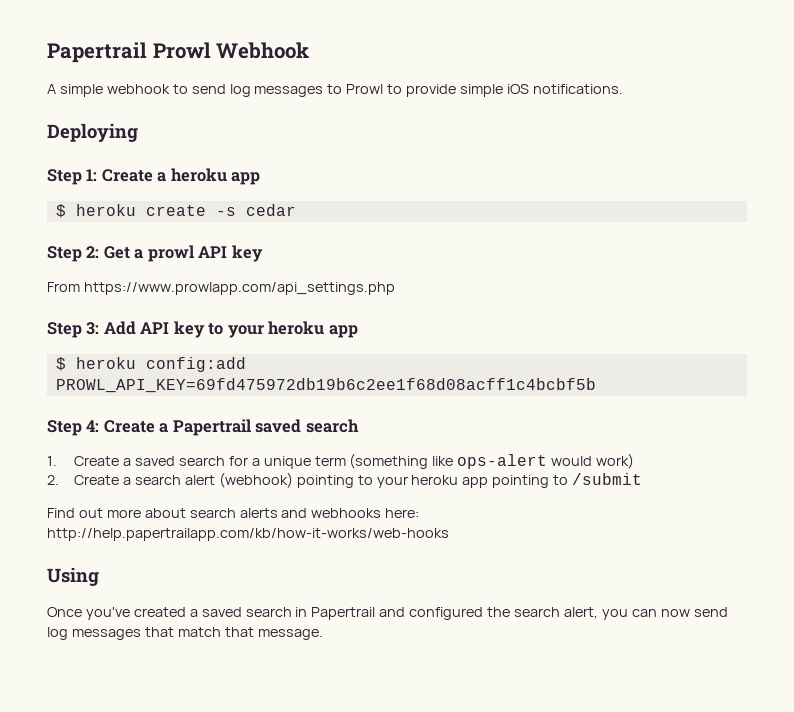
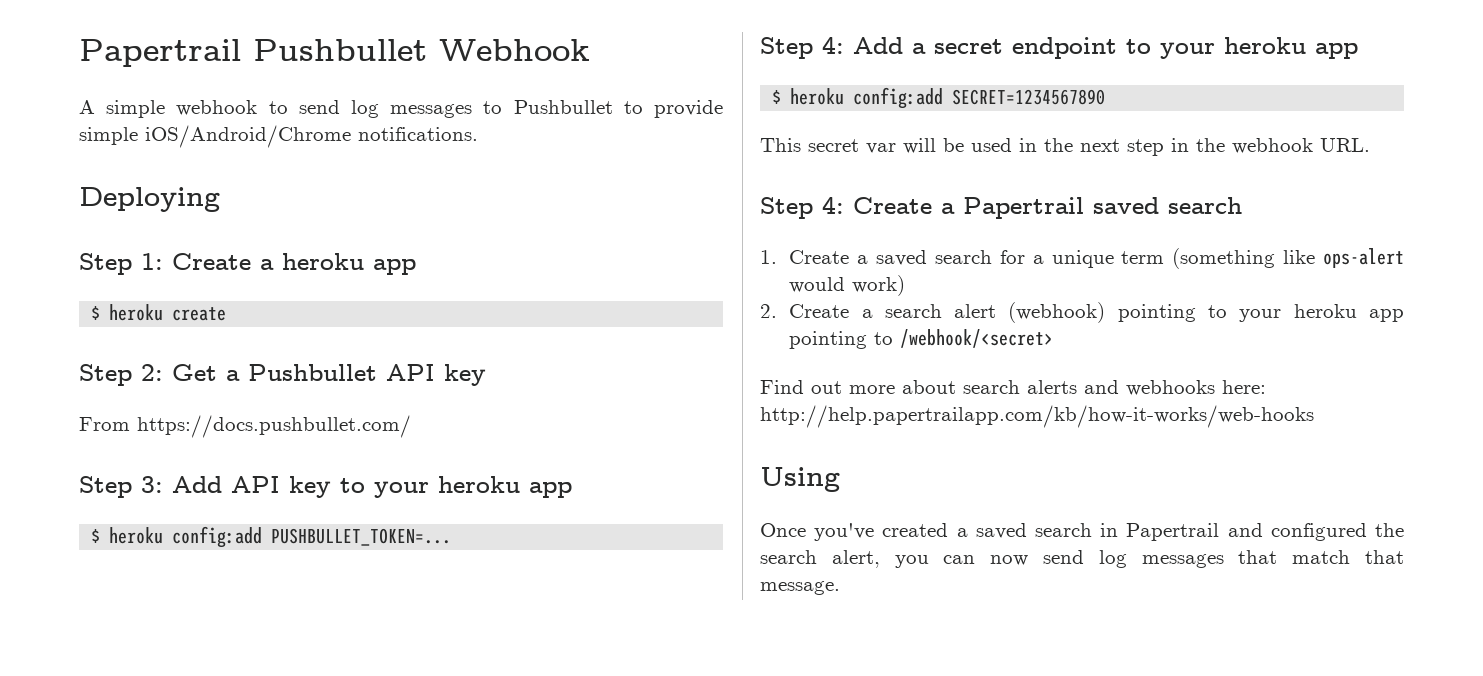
[47,42,211,63] Papertrail Prowl -> [79,39,427,67] Papertrail Pushbullet
[346,84,384,94] Prowl -> [513,100,613,114] Pushbullet
[506,84,529,94] iOS -> [145,125,351,148] iOS/Android/Chrome
[215,204,296,216] -s cedar -> (227, 314) none
[147,245,194,262] prowl -> [248,364,377,381] Pushbullet
[83,282,395,295] https://www.prowlapp.com/api_settings.php -> [137,415,411,438] https://docs.pushbullet.com/
[55,378,596,393] PROWL_API_KEY=69fd475972db19b6c2ee1f68d08acff1c4bcbf5b -> [271,528,452,546] [760,36,1358,59] [772,87,1106,109] [760,138,1370,156] PUSHBULLET_TOKEN=... // Step 4: Add a secret endpoint to your heroku app // $ heroku config:add SECRET=1234567890 // This secret var will be used in the next step in the webhook URL.
[572,473,643,485] /submit -> [900,329,1054,348] /webhook/<secret>

